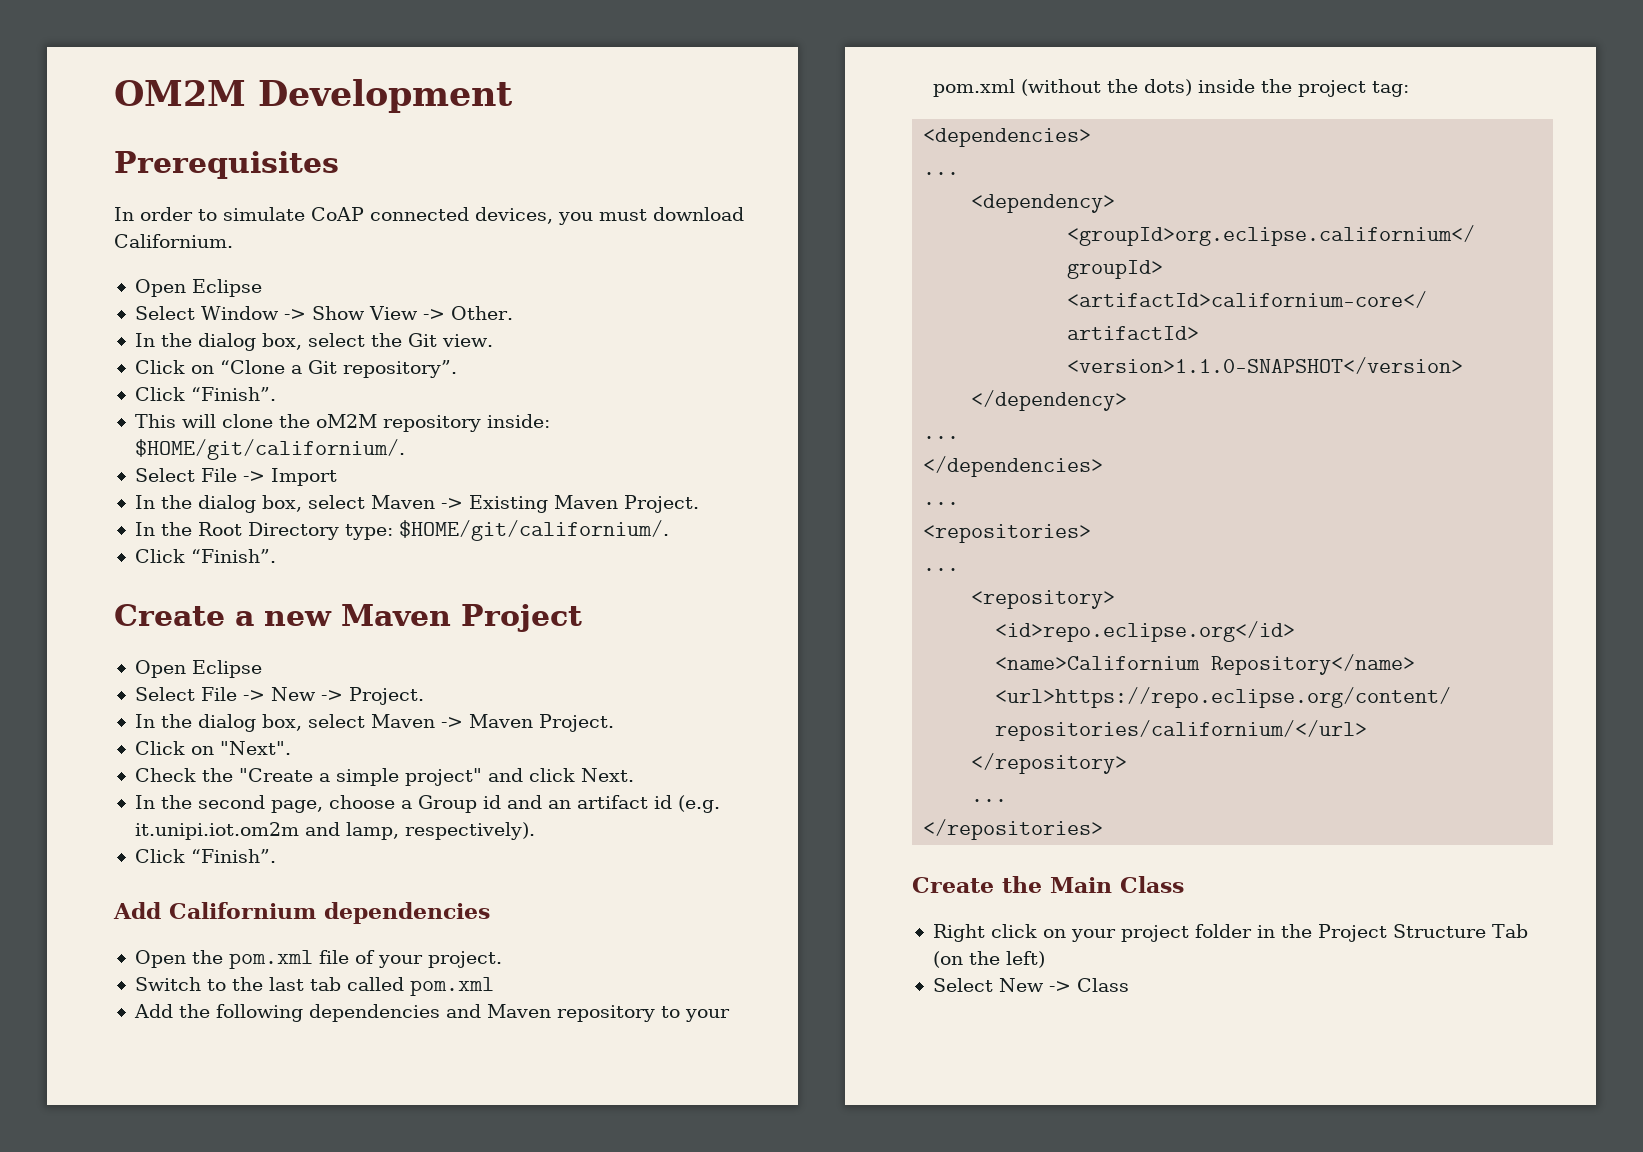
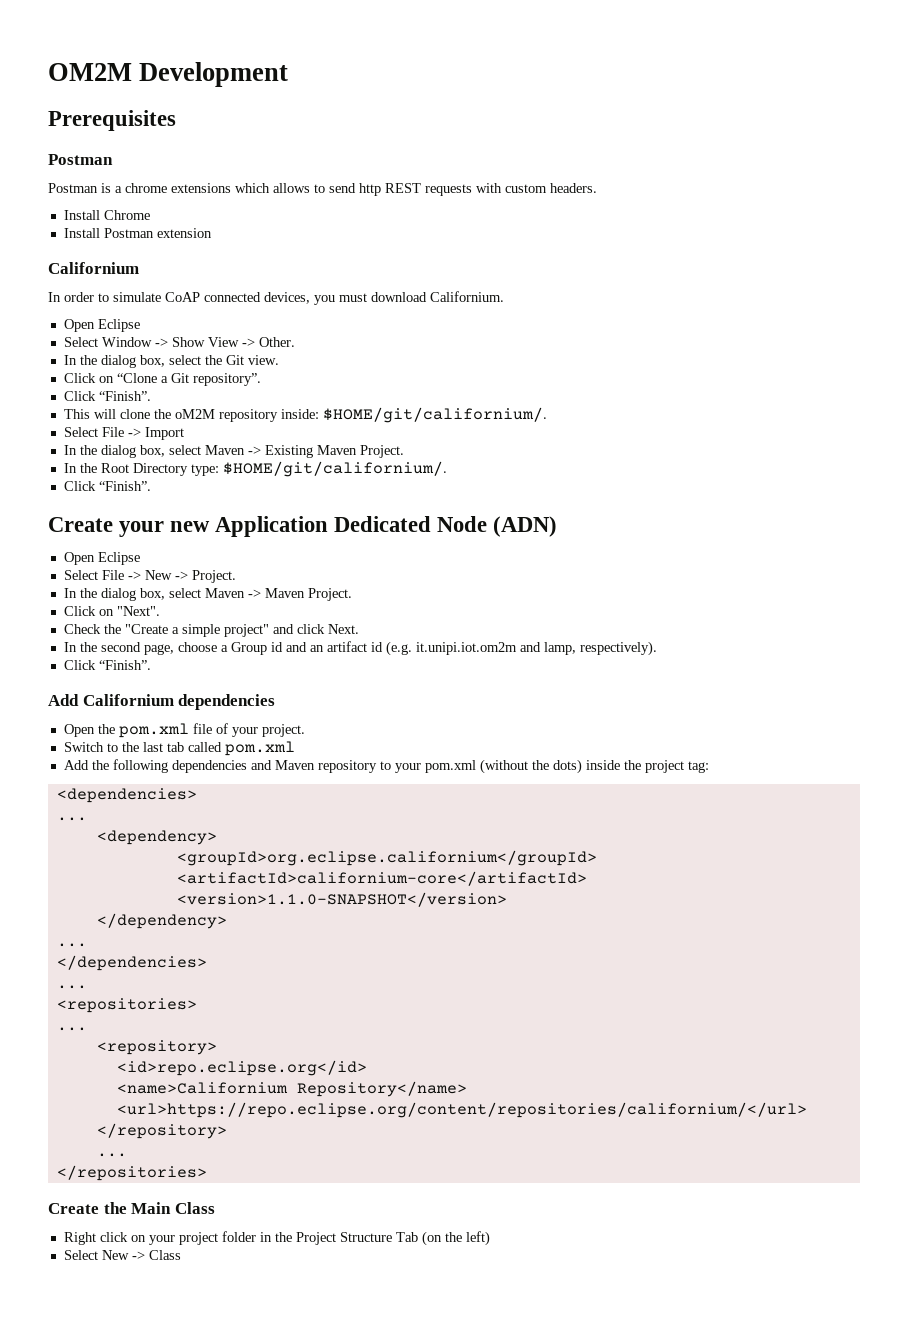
(339, 165) none -> [48,154,113,165] [48,183,597,196] [63,210,150,220] [63,228,212,238] [48,262,139,274] // Postman // Postman is a chrome extensions which allows to send http REST requests with custom headers. // Install Chrome // Install Postman extension // Californium
[235,604,582,632] a new Maven Project -> [119,516,558,537] your new Application Dedicated Node (ADN)

